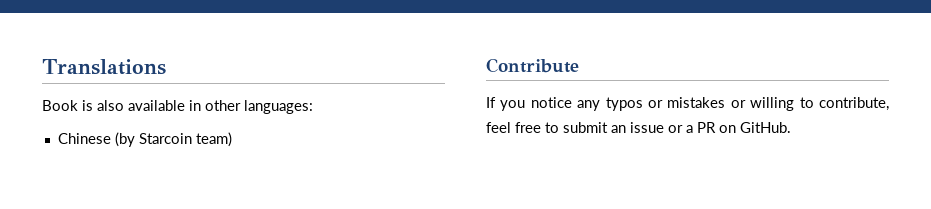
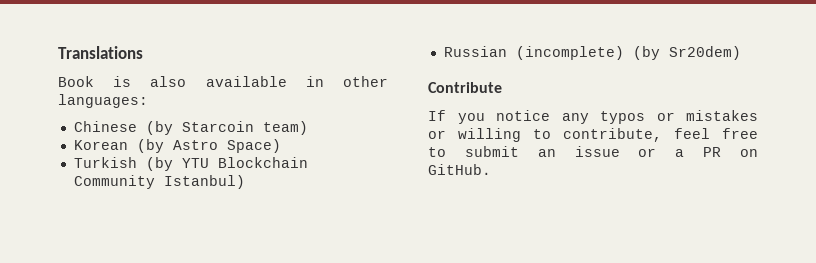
(232, 139) none -> [73,139,281,153] [73,157,308,171] [73,175,245,189] [443,46,741,60] // Korean (by Astro Space) // Turkish (by YTU Blockchain Community Istanbul) // Russian (incomplete) (by Sr20dem)

